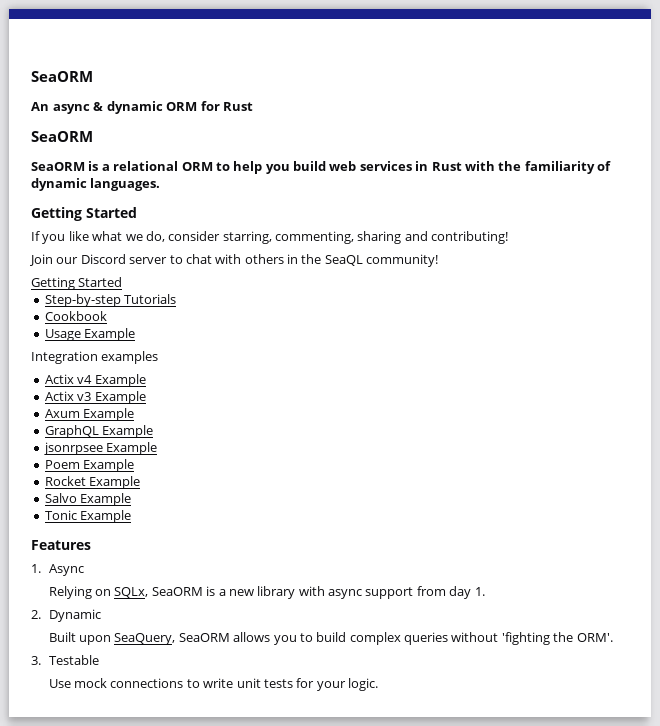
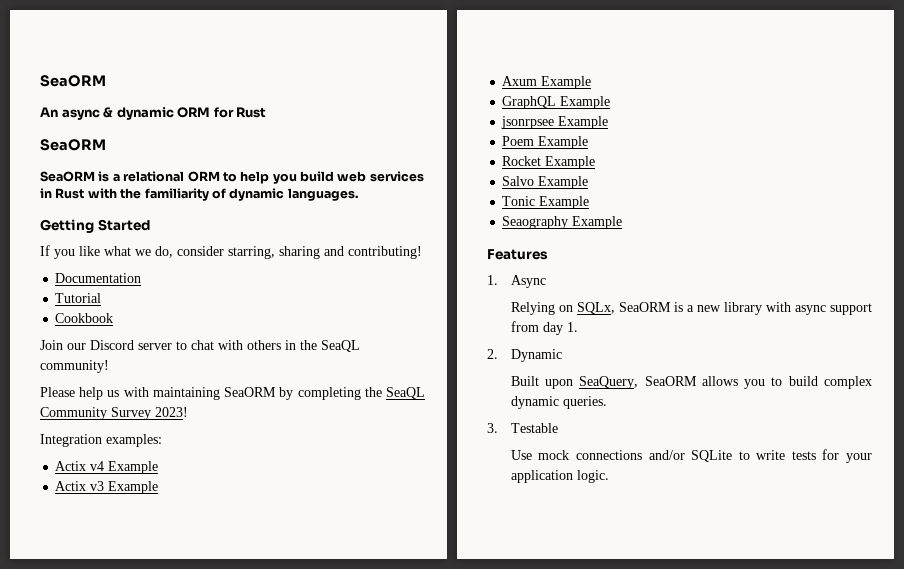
[275,231,354,244] commenting, -> (275, 252) none
(509, 237) none -> [55,273,142,283] [55,293,102,303] [55,313,114,323] // Documentation // Tutorial // Cookbook
[31,277,123,290] [44,294,177,307] [44,311,107,321] [44,328,136,341] Getting Started // Step-by-step Tutorials // Cookbook // Usage Example -> [40,387,426,400] [40,407,188,420] Please help us with maintaining SeaORM by completing the SeaQL Community Survey 2023!
[101,351,159,364] examples -> [106,434,162,447] examples:
(132, 516) none -> [502,216,623,229] // Seaography Example
[404,632,613,645] queries without 'fighting the ORM'. -> [510,396,607,409] dynamic queries.
(184, 683) none -> [648,450,733,462] and/or SQLite
[236,678,261,688] unit -> (786, 455) none
(346, 686) none -> [510,470,573,483] application

